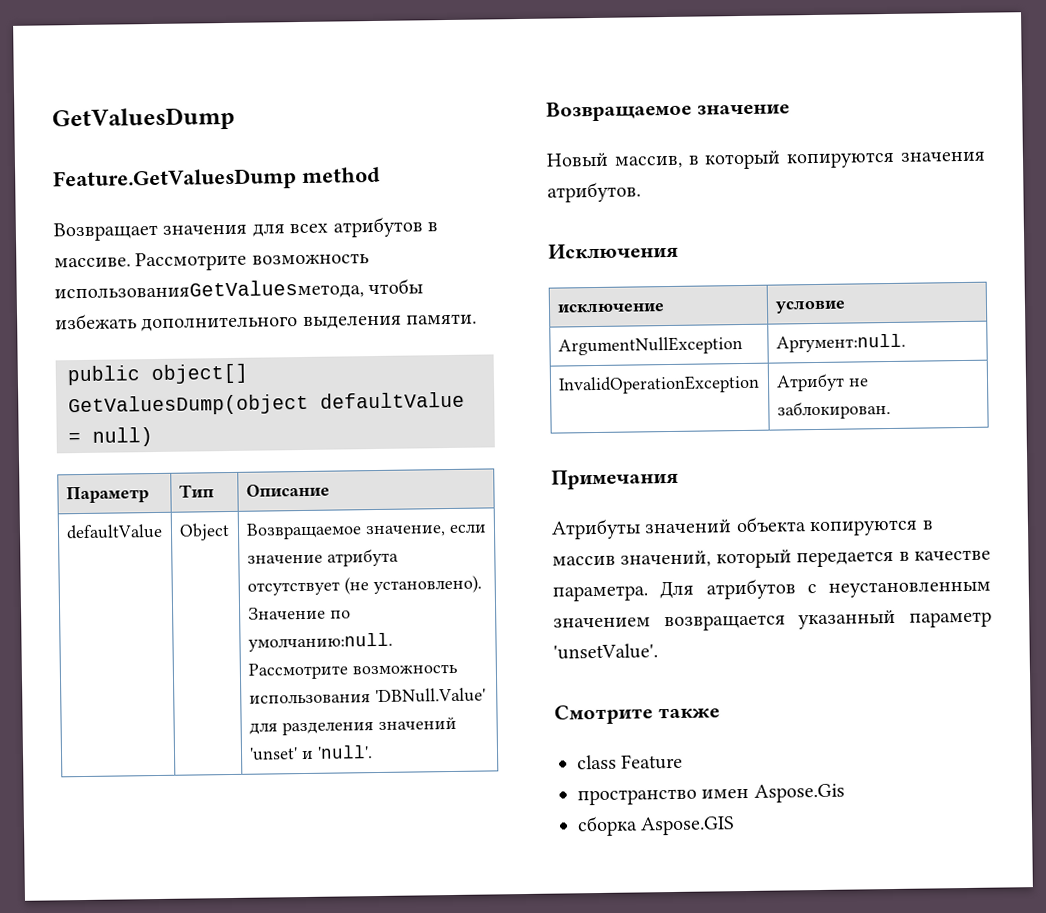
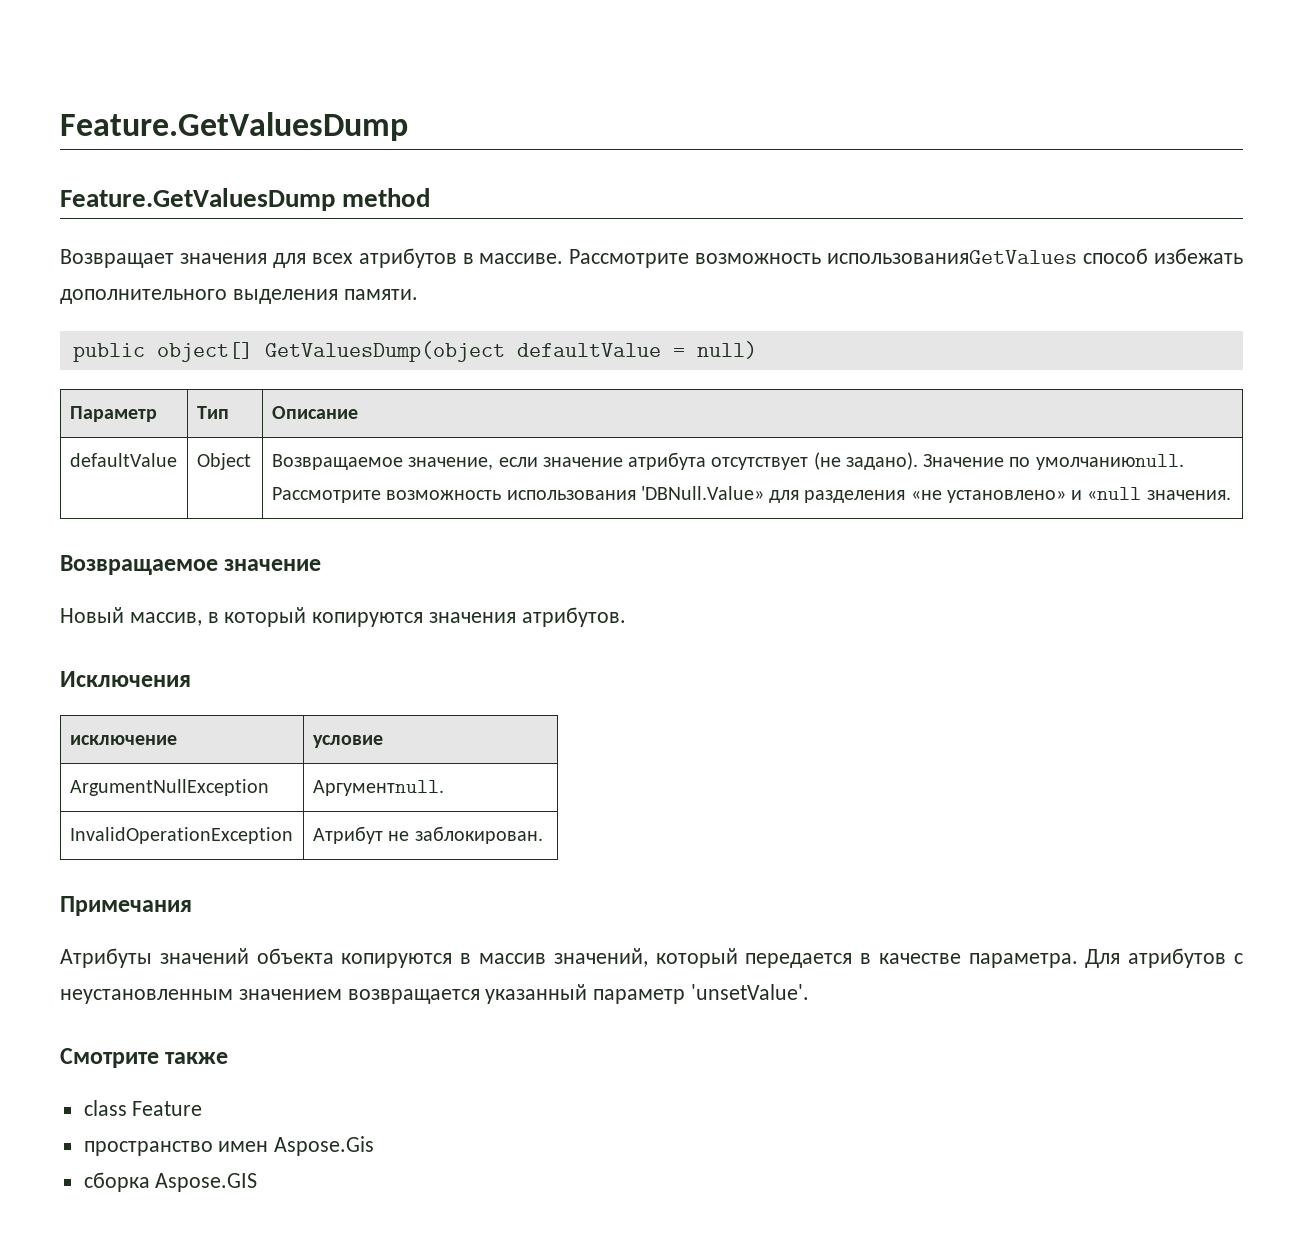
[52,106,235,132] GetValuesDump -> [60,112,408,141] Feature.GetValuesDump
[54,278,424,302] использованияGetValuesметода, чтобы -> [827,248,1149,264] использованияGetValues способ
[372,575,482,595] установлено). -> [845,452,918,470] задано).
[247,632,393,652] умолчанию:null. -> [1035,454,1184,470] умолчаниюnull.
[374,687,486,704] 'DBNull.Value' -> [640,486,764,500] 'DBNull.Value»
[377,716,457,731] [248,745,373,761] значений 'unset' и 'null'. -> [910,487,1231,503] «не установлено» и «null значения.
[775,333,906,353] Аргумент:null. -> [312,780,444,796] Аргументnull.

